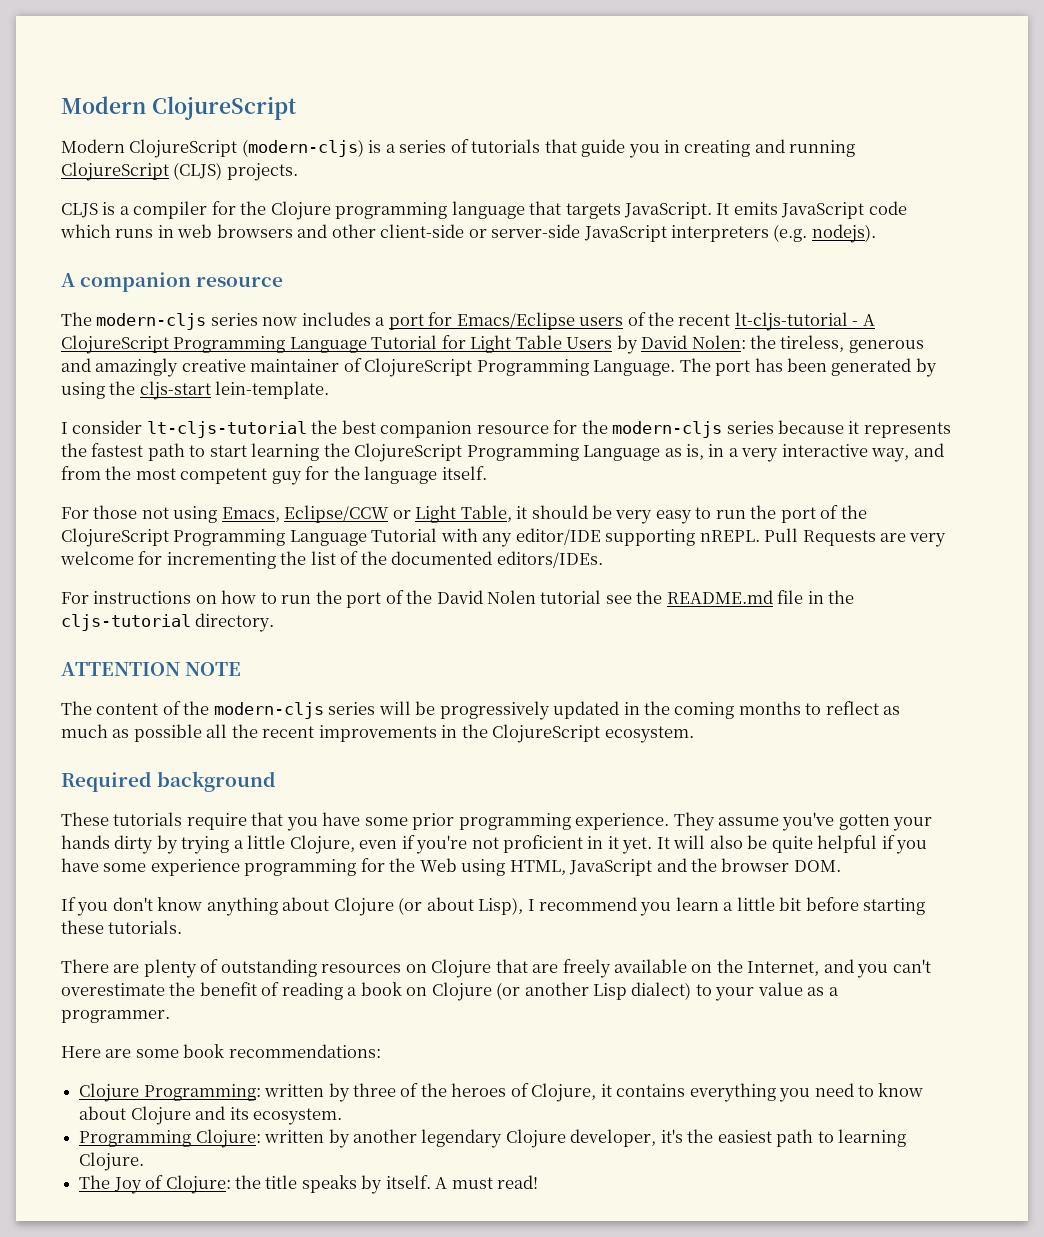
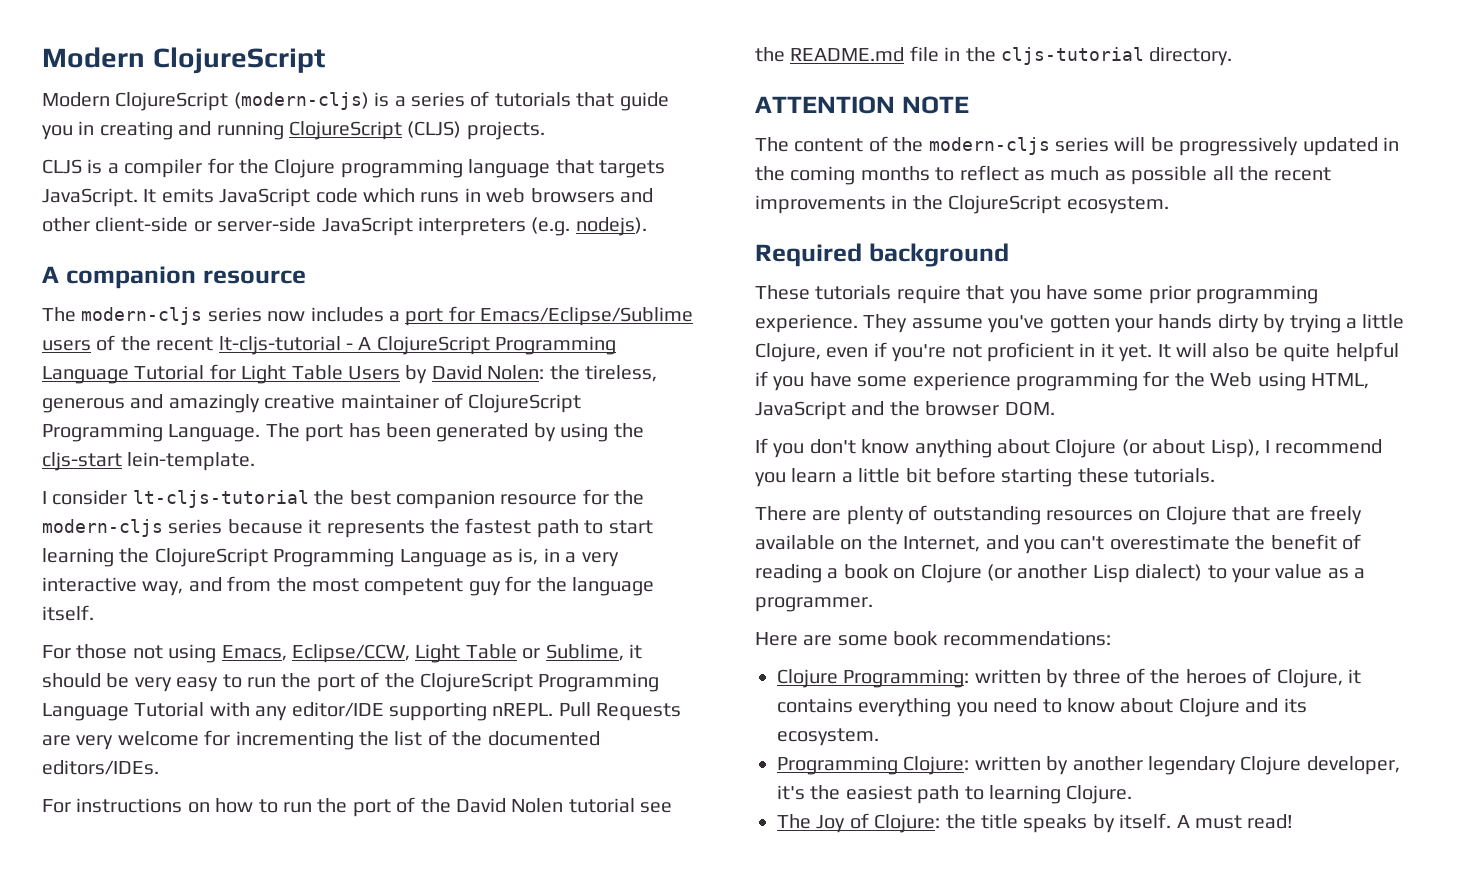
[456,312,575,330] Emacs/Eclipse -> [480,307,694,326] Emacs/Eclipse/Sublime
[284,505,512,523] Eclipse/CCW or Light Table, -> [292,644,624,663] Eclipse/CCW, Light Table or Sublime,

